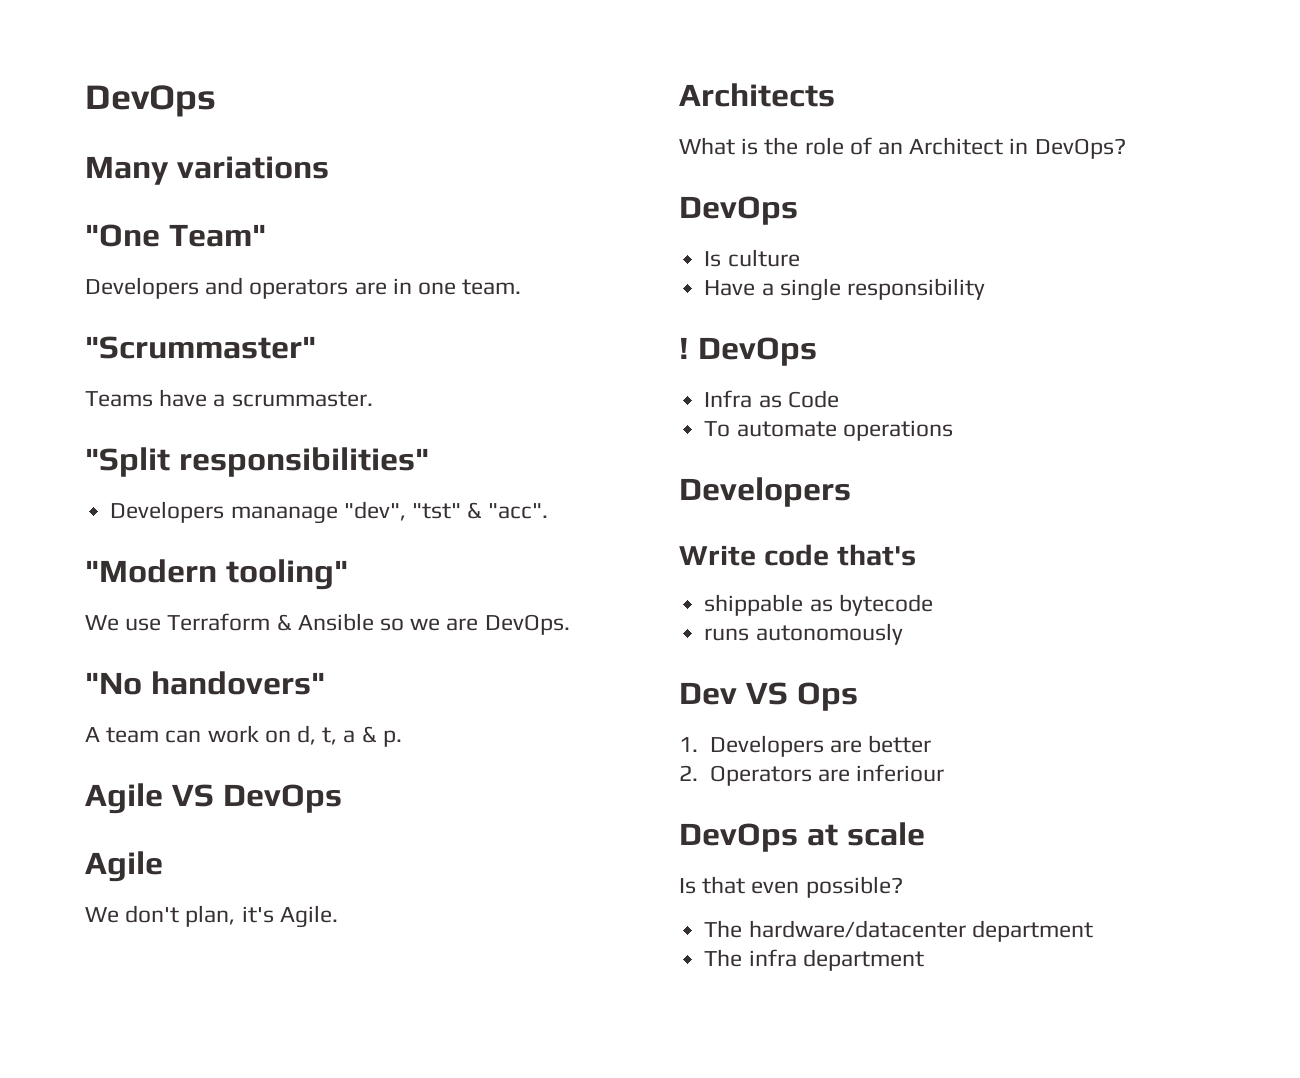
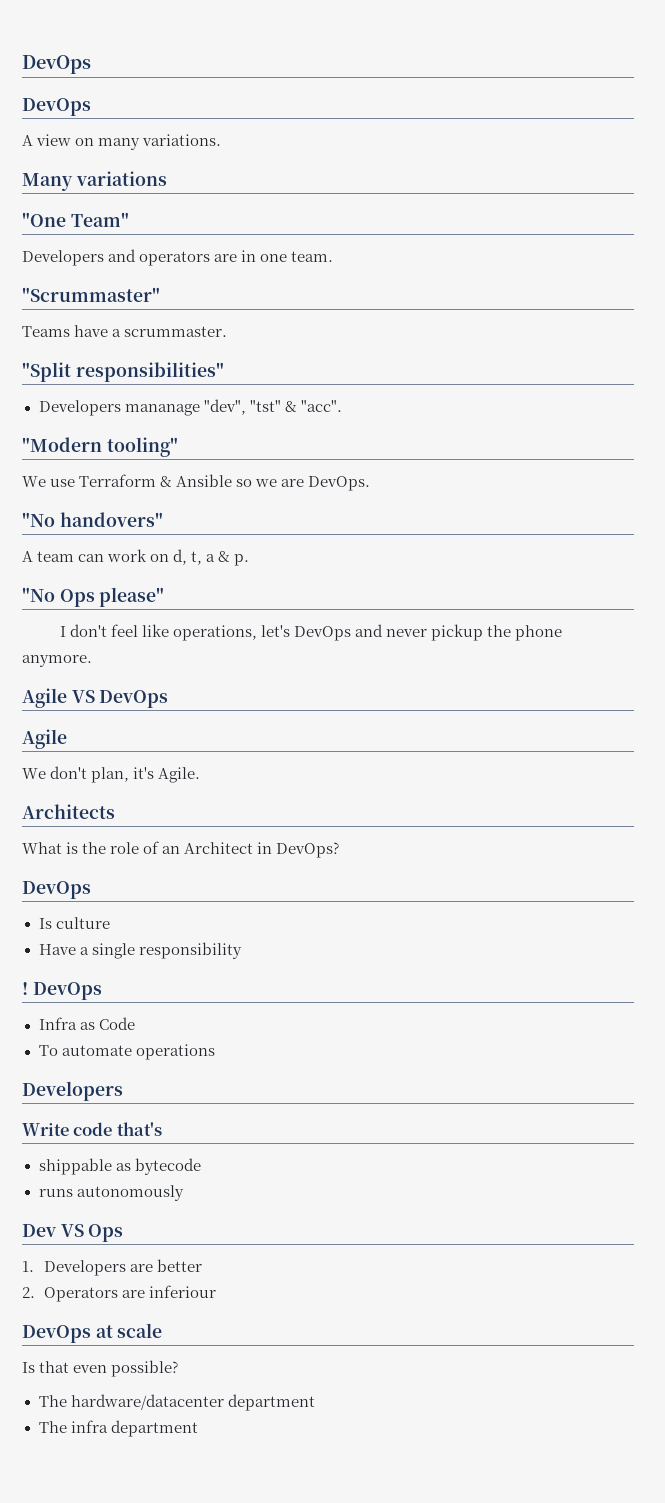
[85,85,216,117] DevOps -> [22,55,91,74] [22,98,91,116] [22,134,222,150] DevOps // DevOps // A view on many variations.
(402, 738) none -> [22,587,165,607] [59,624,563,641] [22,655,92,667] // "No Ops please" // I don't feel like operations, let's DevOps and never pickup the phone anymore.

